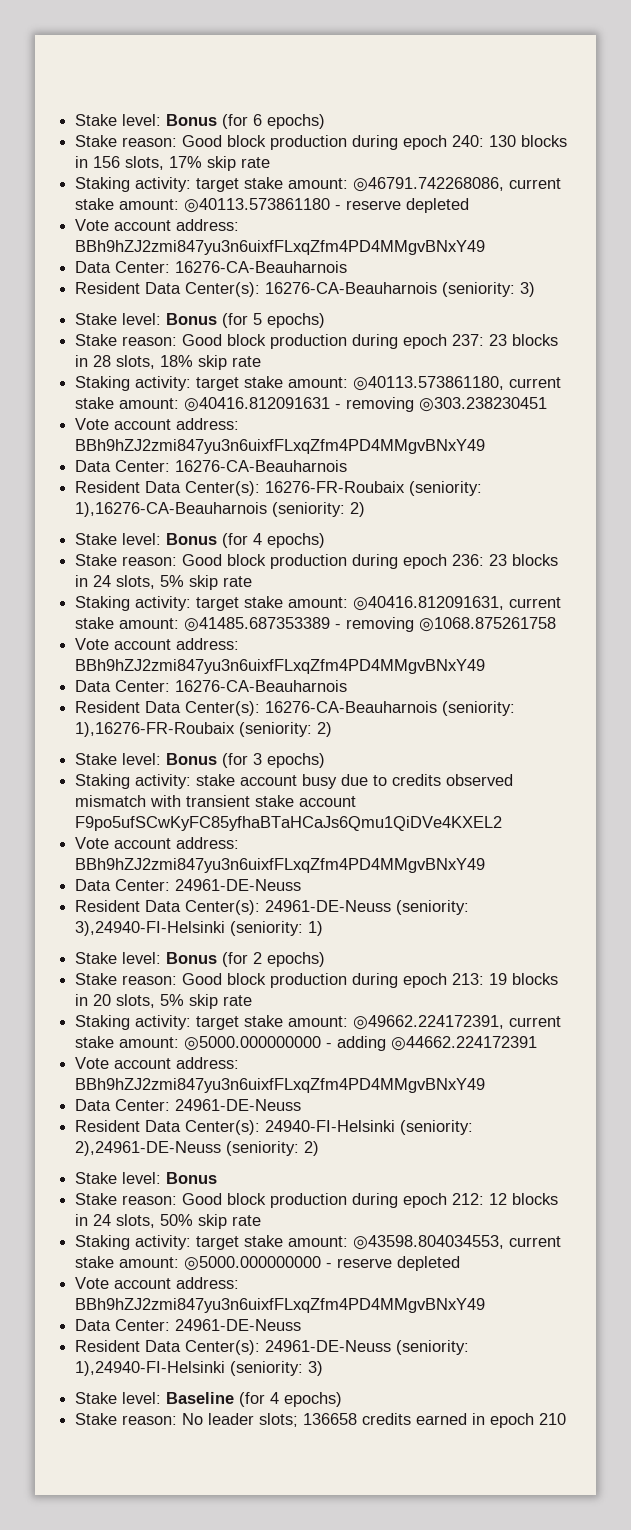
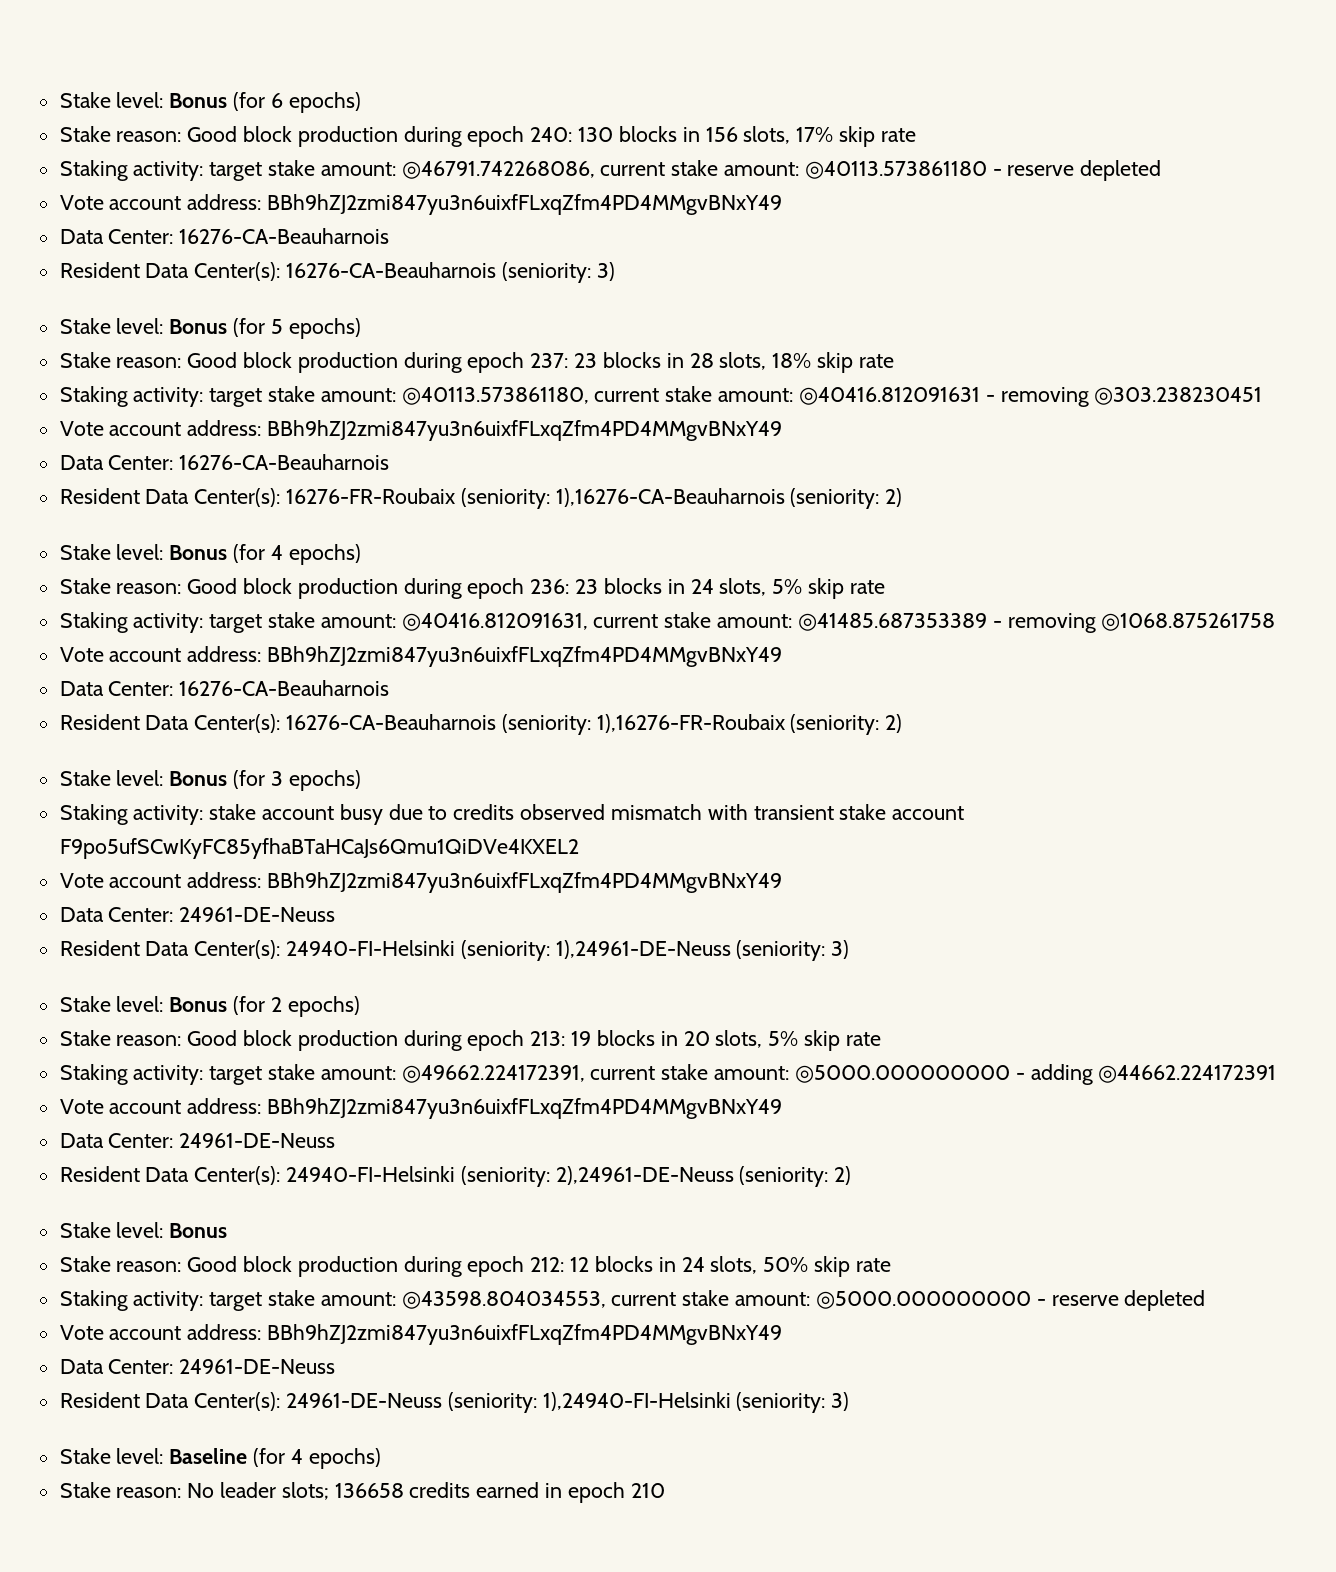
[265,900,470,915] [75,921,324,936] 24961-DE-Neuss (seniority: 3),24940-FI-Helsinki (seniority: 1) -> [286,940,850,961] 24940-FI-Helsinki (seniority: 1),24961-DE-Neuss (seniority: 3)

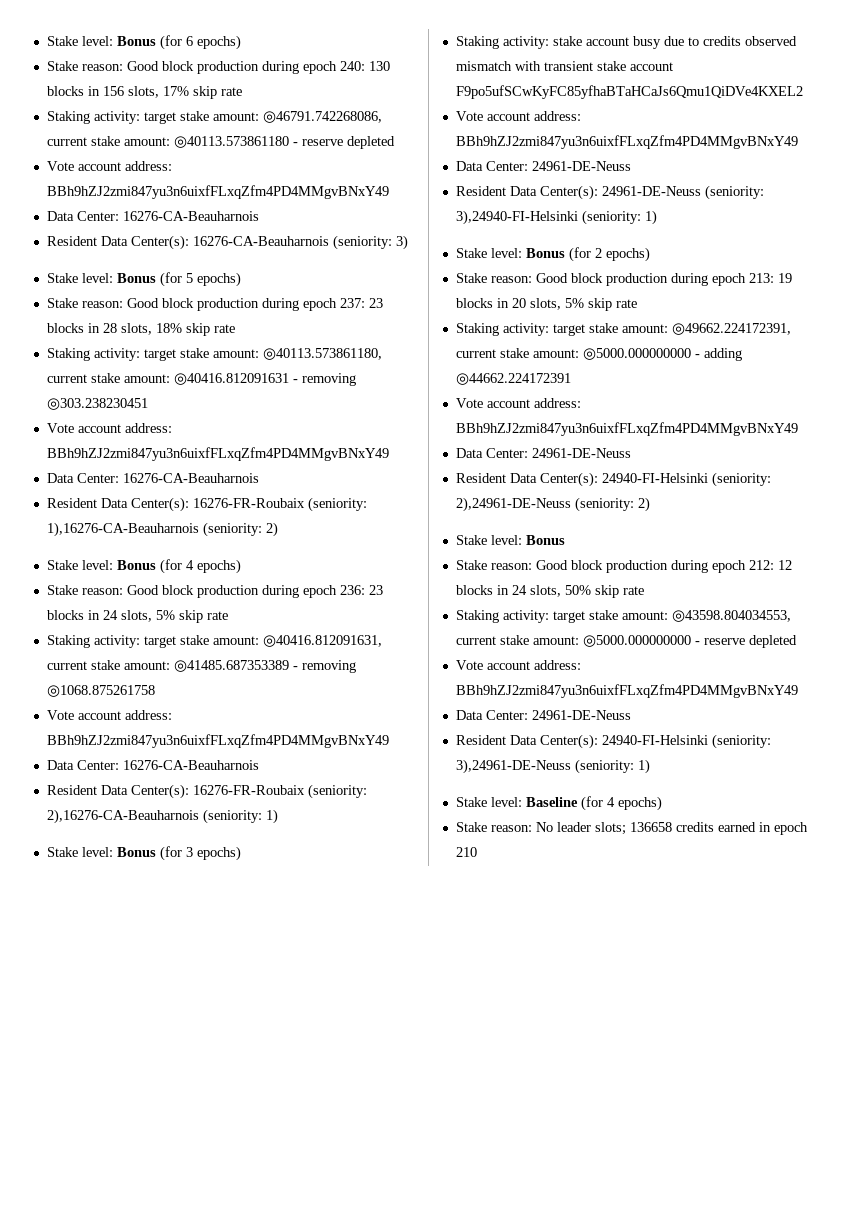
[286,714,903,735] 16276-CA-Beauharnois (seniority: 1),16276-FR-Roubaix (seniority: 2) -> [192,784,367,799] [46,809,278,824] 16276-FR-Roubaix (seniority: 2),16276-CA-Beauharnois (seniority: 1)
[286,940,850,961] 24940-FI-Helsinki (seniority: 1),24961-DE-Neuss (seniority: 3) -> [601,185,764,200] [455,210,657,225] 24961-DE-Neuss (seniority: 3),24940-FI-Helsinki (seniority: 1)
[286,1392,850,1413] 24961-DE-Neuss (seniority: 1),24940-FI-Helsinki (seniority: 3) -> [601,734,771,749] [455,759,650,774] 24940-FI-Helsinki (seniority: 3),24961-DE-Neuss (seniority: 1)

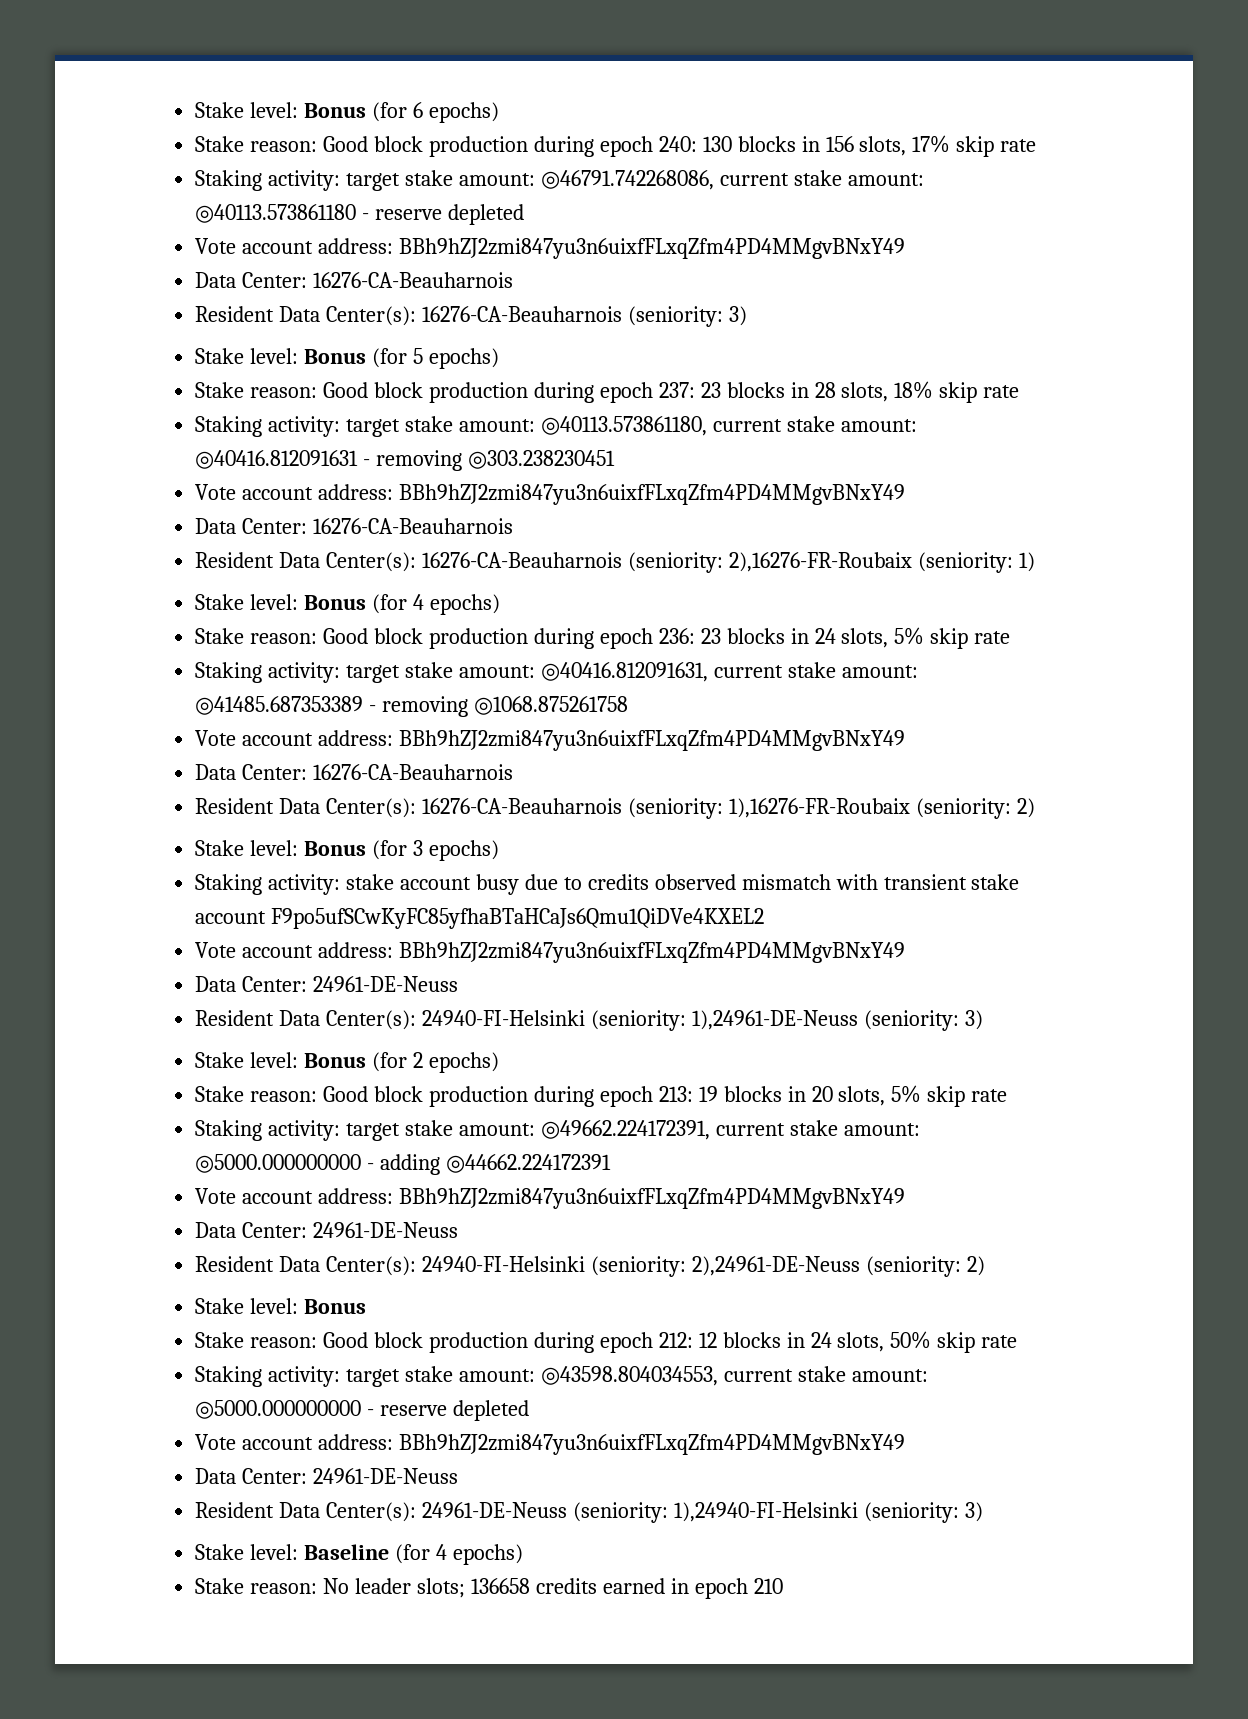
[192,497,367,512] [46,522,278,537] 16276-FR-Roubaix (seniority: 1),16276-CA-Beauharnois (seniority: 2) -> [422,552,1035,573] 16276-CA-Beauharnois (seniority: 2),16276-FR-Roubaix (seniority: 1)
[192,784,367,799] [46,809,278,824] 16276-FR-Roubaix (seniority: 2),16276-CA-Beauharnois (seniority: 1) -> [422,798,1035,819] 16276-CA-Beauharnois (seniority: 1),16276-FR-Roubaix (seniority: 2)
[601,185,764,200] [455,210,657,225] 24961-DE-Neuss (seniority: 3),24940-FI-Helsinki (seniority: 1) -> [422,1010,983,1031] 24940-FI-Helsinki (seniority: 1),24961-DE-Neuss (seniority: 3)
[601,734,771,749] [455,759,650,774] 24940-FI-Helsinki (seniority: 3),24961-DE-Neuss (seniority: 1) -> [422,1502,983,1523] 24961-DE-Neuss (seniority: 1),24940-FI-Helsinki (seniority: 3)

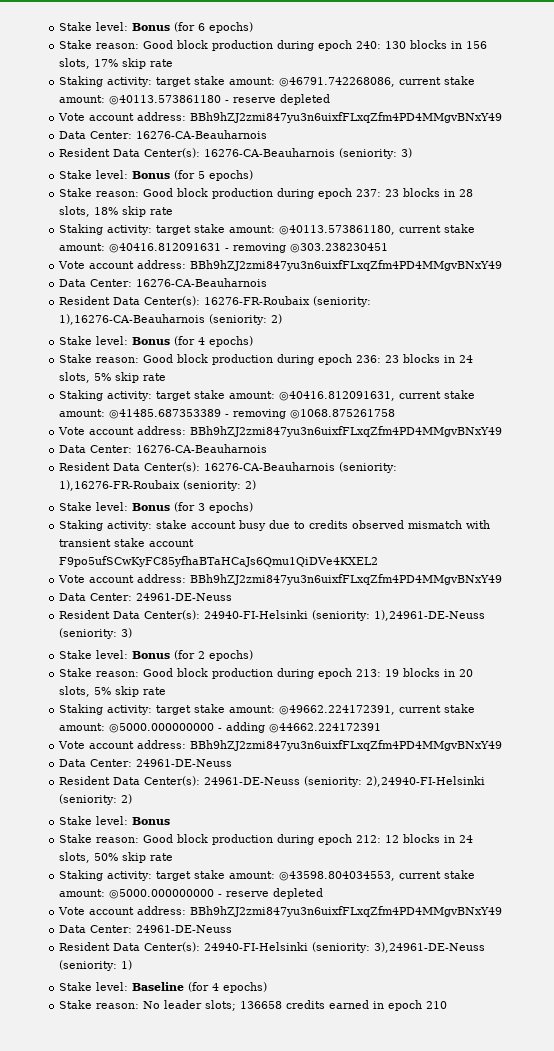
[422,552,1035,573] 16276-CA-Beauharnois (seniority: 2),16276-FR-Roubaix (seniority: 1) -> [204,296,372,307] [59,314,283,325] 16276-FR-Roubaix (seniority: 1),16276-CA-Beauharnois (seniority: 2)
[422,1256,860,1277] 24940-FI-Helsinki (seniority: 2),24961-DE-Neuss -> [204,776,486,787] 24961-DE-Neuss (seniority: 2),24940-FI-Helsinki
[422,1502,983,1523] 24961-DE-Neuss (seniority: 1),24940-FI-Helsinki (seniority: 3) -> [204,942,486,953] [59,960,133,971] 24940-FI-Helsinki (seniority: 3),24961-DE-Neuss (seniority: 1)

